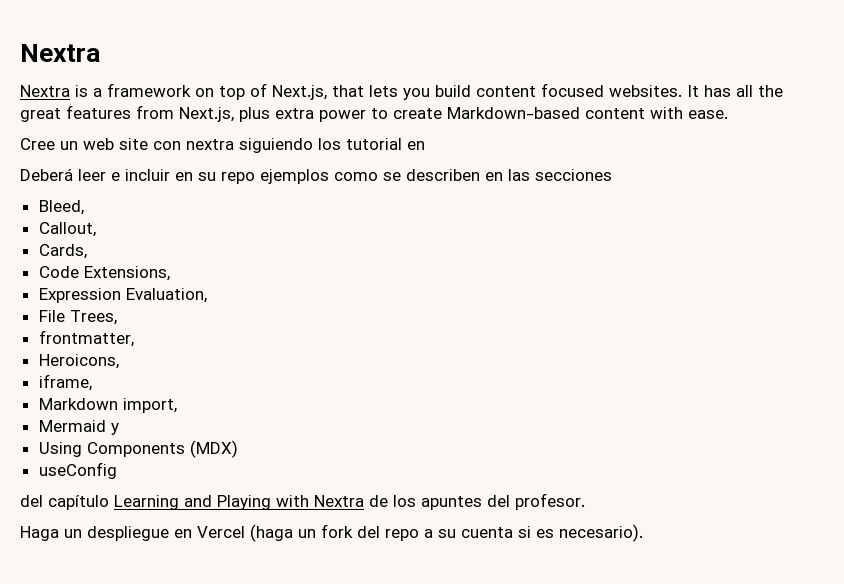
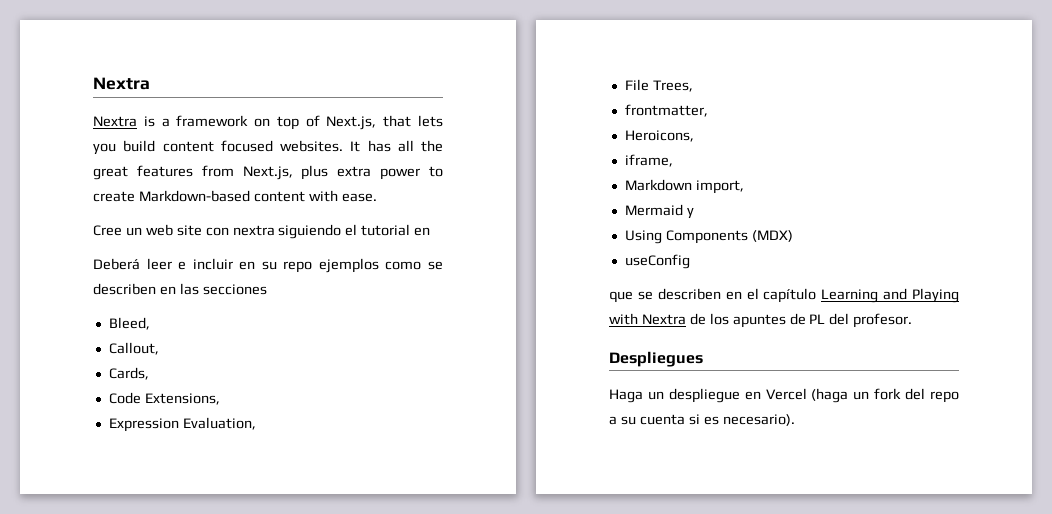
[318,138,341,150] los -> [345,224,358,236] el
[20,495,43,507] del -> [609,288,759,303] que se describen en el
(482, 503) none -> [789,313,826,325] de PL
(585, 501) none -> [609,351,703,367] // Despliegues

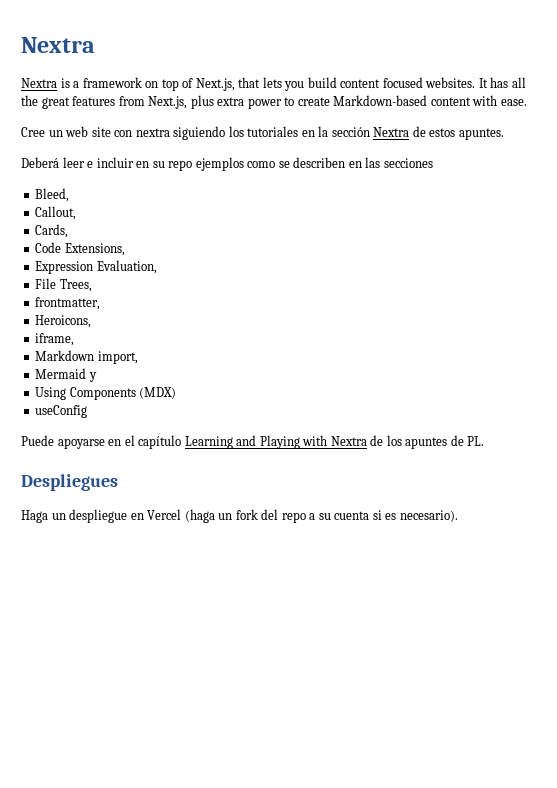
[345,224,431,236] el tutorial en -> [228,126,504,140] los tutoriales en la sección Nextra de estos apuntes.
[609,288,721,303] que se describen -> [21,435,105,449] Puede apoyarse
[809,313,913,328] PL del profesor. -> [467,436,485,446] PL.

